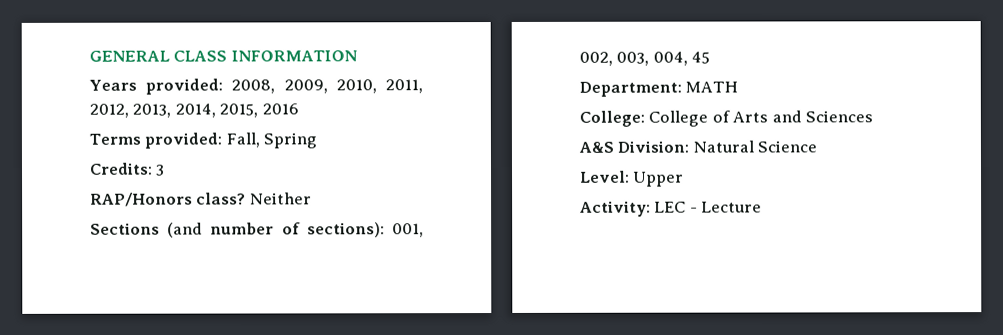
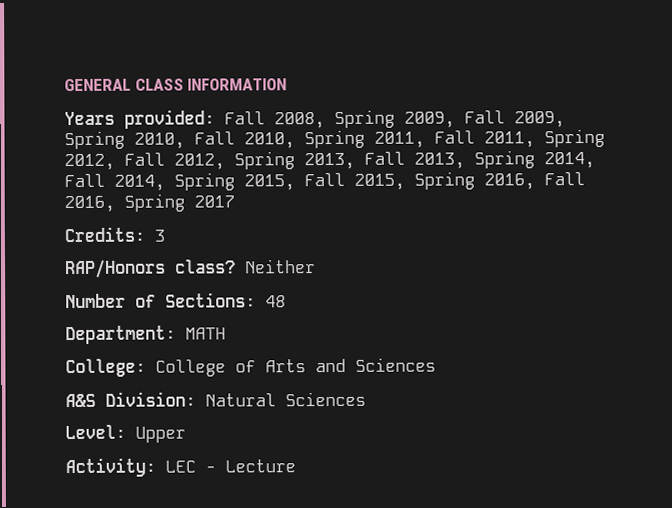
[231,79,423,94] [89,103,299,118] [89,132,318,149] 2008, 2009, 2010, 2011, 2012, 2013, 2014, 2015, 2016 // Terms provided: Fall, Spring -> [224,109,565,129] [64,128,605,150] [64,150,595,171] [64,171,585,191] [64,193,235,213] Fall 2008, Spring 2009, Fall 2009, Spring 2010, Fall 2010, Spring 2011, Fall 2011, Spring 2012, Fall 2012, Spring 2013, Fall 2013, Spring 2014, Fall 2014, Spring 2015, Fall 2015, Spring 2016, Fall 2016, Spring 2017
[90,222,425,238] [579,51,711,66] Sections (and number of sections): 001, 002, 003, 004, 45 -> [65,292,286,309] Number of Sections: 48
[757,140,818,153] Science -> [285,391,366,407] Sciences

